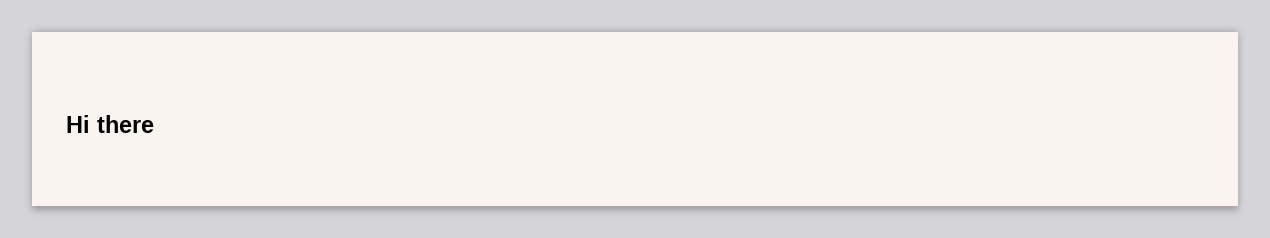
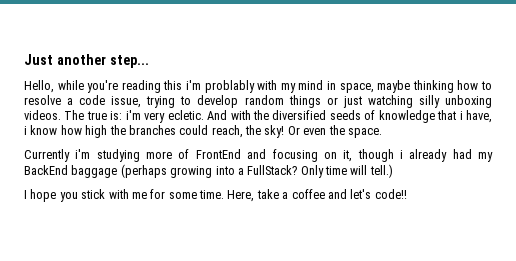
[66,115,154,133] Hi there -> [24,54,149,68] [24,80,493,93] [24,95,493,108] [24,110,492,123] [24,125,382,138] [24,149,493,162] [24,164,393,178] [24,189,407,202] Just another step... // Hello, while you're reading this i'm problably with my mind in space, maybe thinking how to resolve a code issue, trying to develop random things or just watching silly unboxing videos. The true is: i'm very ecletic. And with the diversified seeds of knowledge that i have, i know how high the branches could reach, the sky! Or even the space. // Currently i'm studying more of FrontEnd and focusing on it, though i already had my BackEnd baggage (perhaps growing into a FullStack? Only time will tell.) // I hope you stick with me for some time. Here, take a coffee and let's code!!

